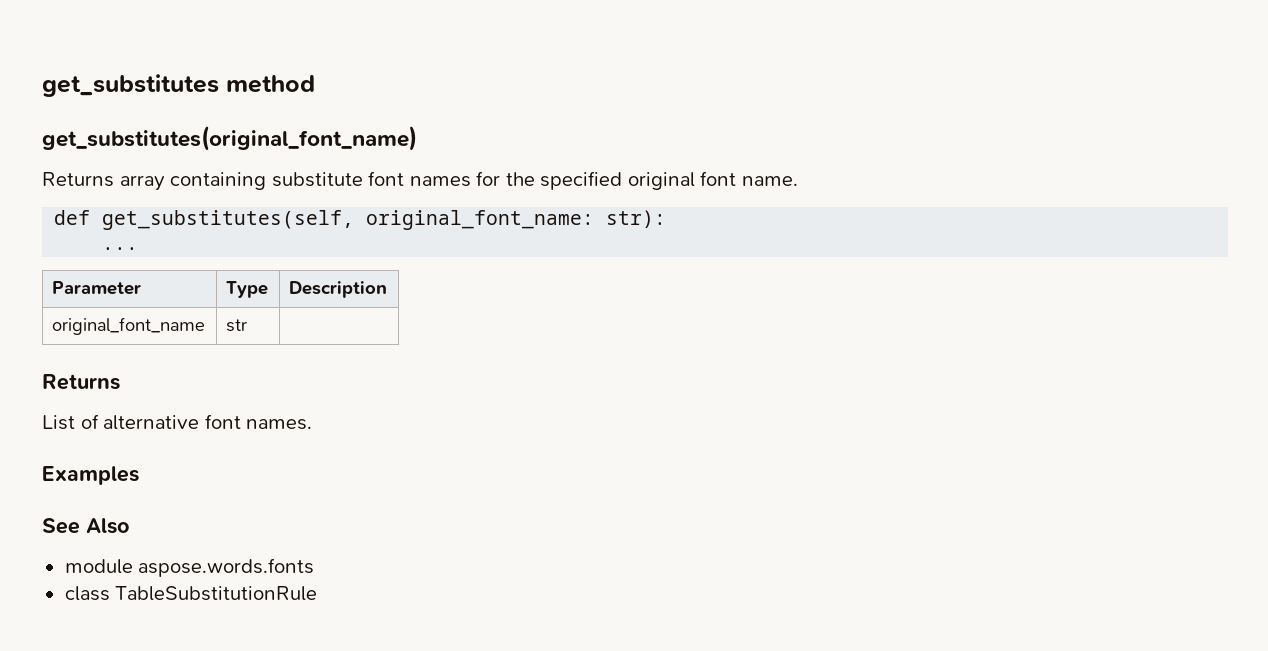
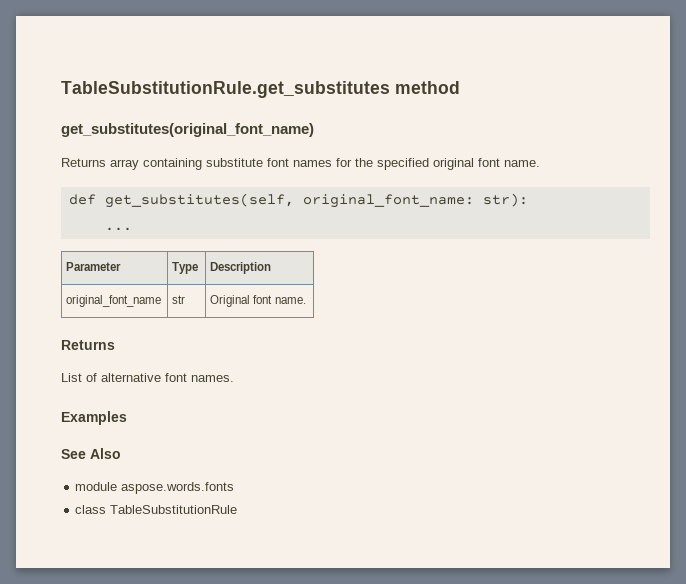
[42,74,219,97] get_substitutes -> [61,81,390,98] TableSubstitutionRule.get_substitutes
(248, 325) none -> [210,295,306,307] Original font name.

